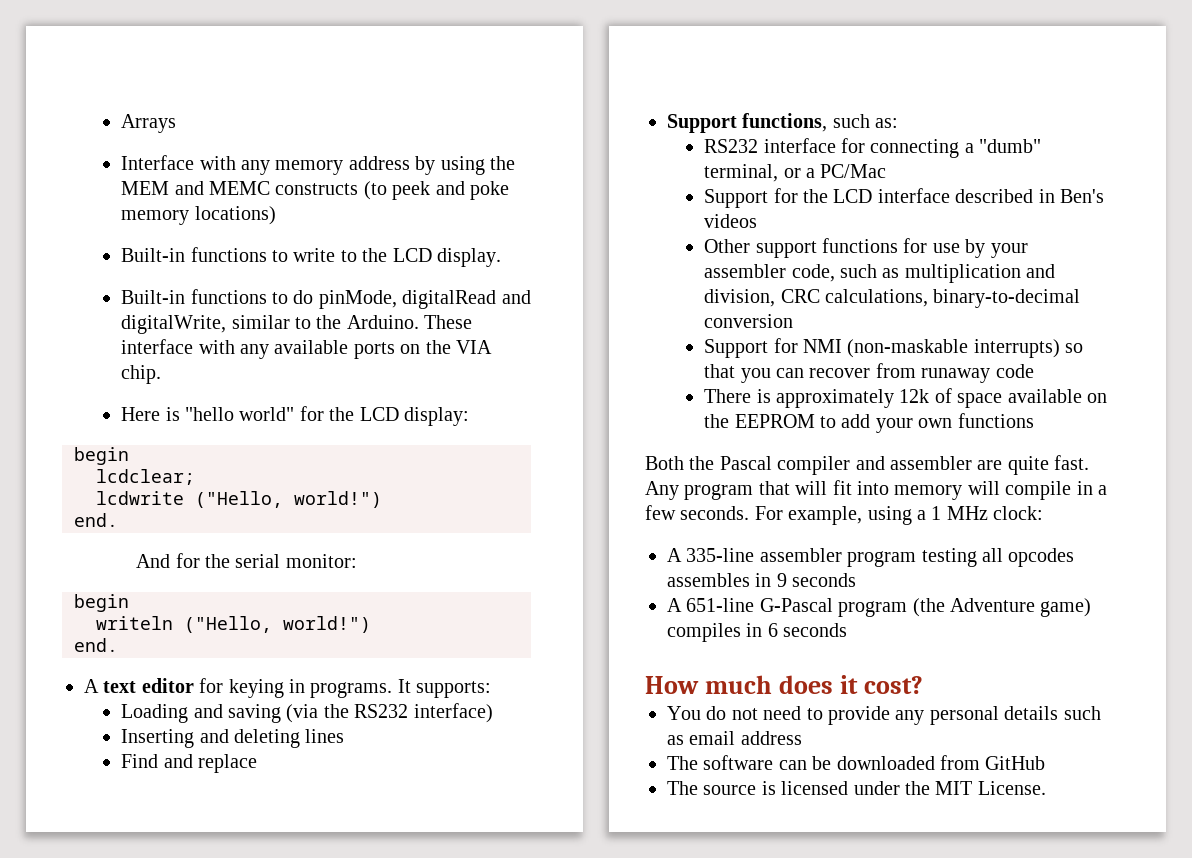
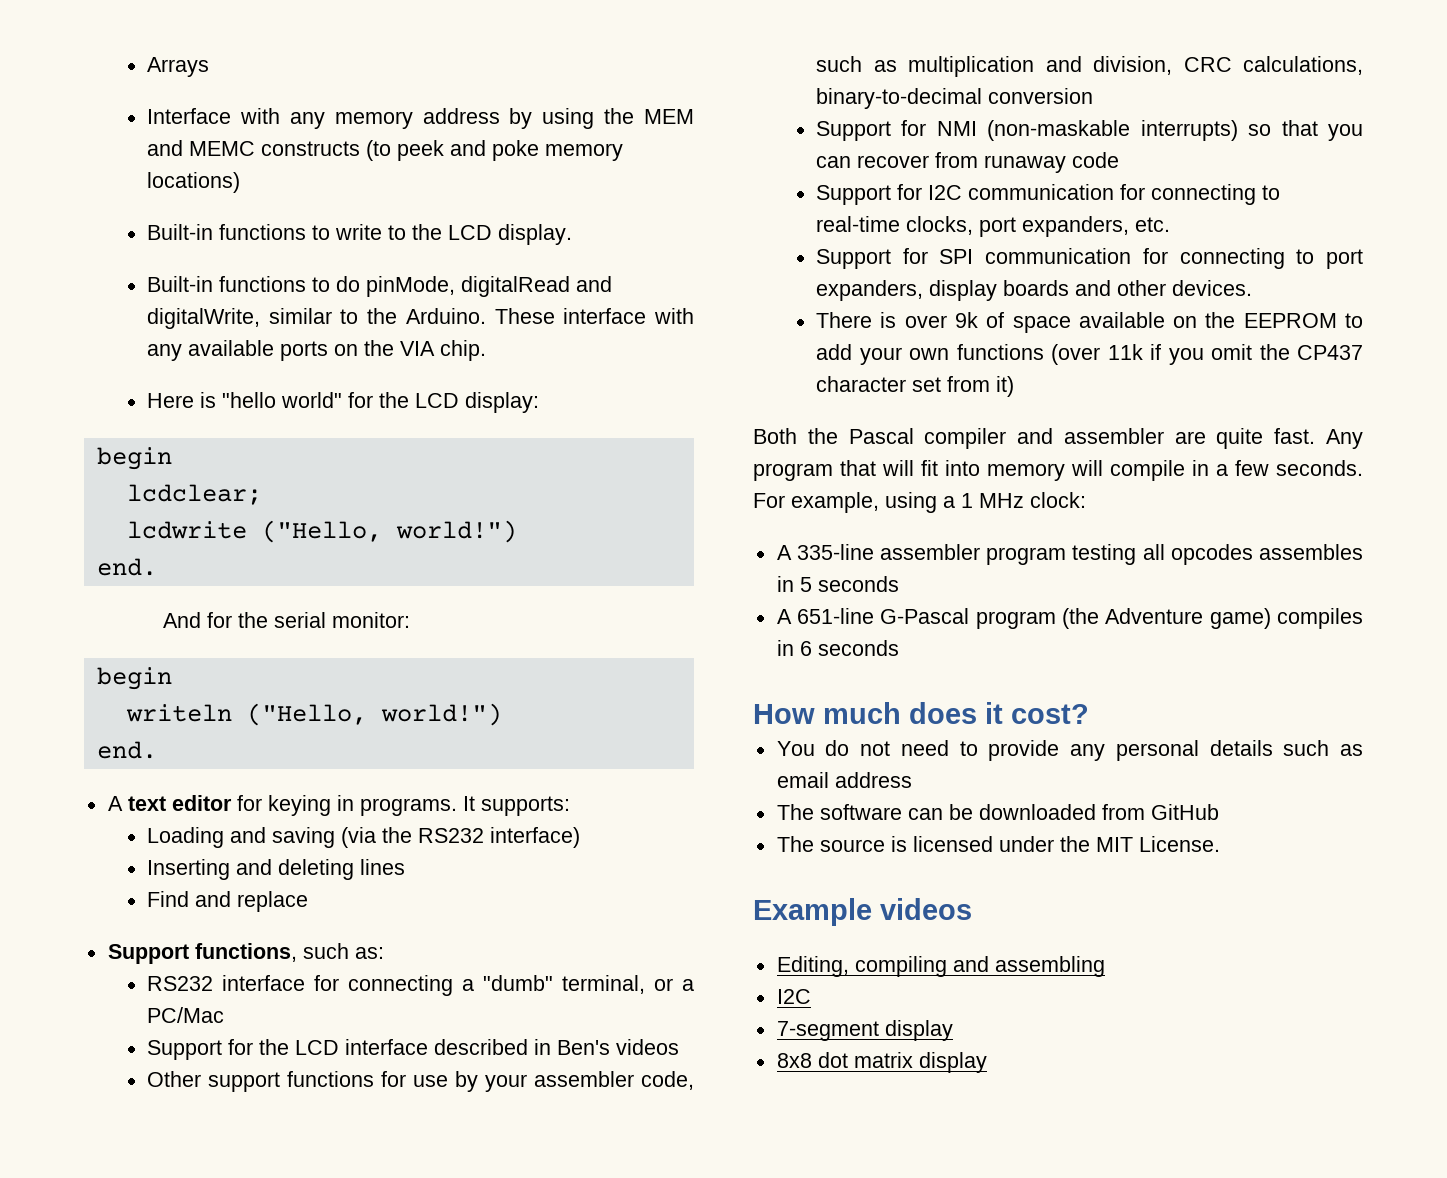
(1034, 371) none -> [815,184,1280,205] [815,216,1170,237] [815,248,1363,269] [815,280,1252,301] // Support for I2C communication for connecting to real-time clocks, port expanders, etc. // Support for SPI communication for connecting to port expanders, display boards and other devices.
[775,389,930,408] approximately 12k -> [904,312,978,328] over 9k
(1034, 420) none -> [1050,344,1363,365] [815,376,1014,397] (over 11k if you omit the CP437 character set from it)
[776,573,787,587] 9 -> [799,577,812,592] 5
(1046, 788) none -> [753,898,972,926] [776,956,1105,977] [776,989,811,1004] [776,1020,953,1041] [776,1052,987,1073] // Example videos // Editing, compiling and assembling // I2C // 7-segment display // 8x8 dot matrix display

